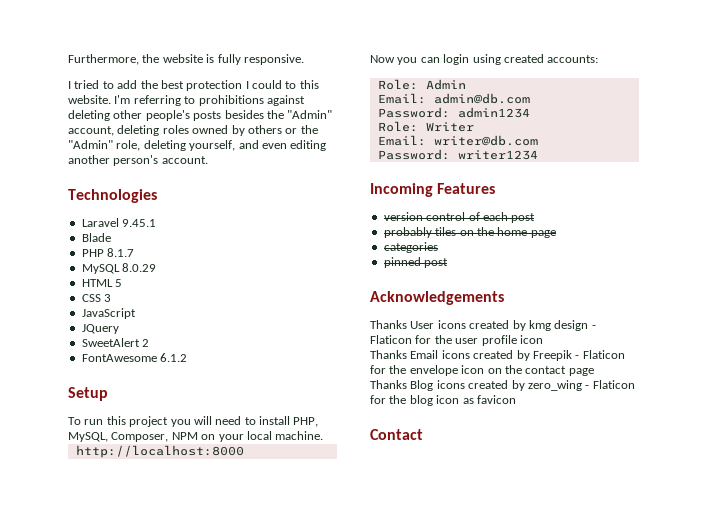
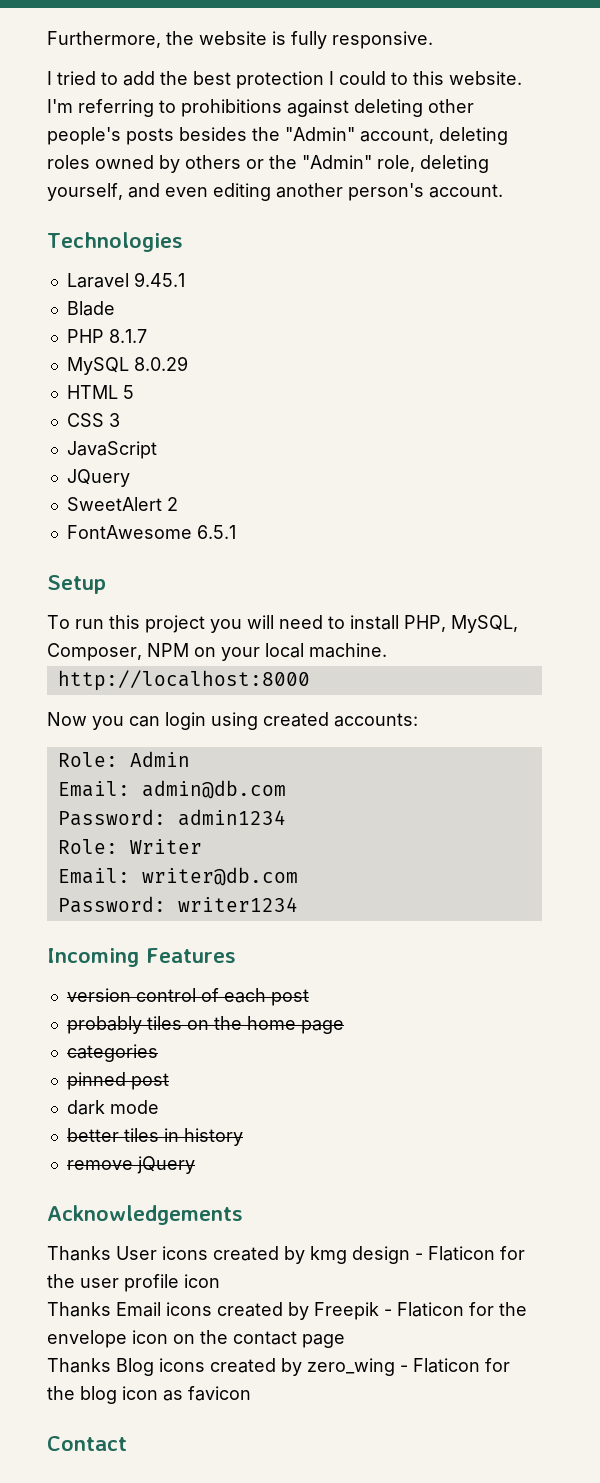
[160,353,188,362] 6.1.2 -> [196,525,236,539] 6.5.1
(449, 263) none -> [66,1100,159,1115] [66,1128,243,1146] [66,1156,195,1174] // dark mode // better tiles in history // remove jQuery

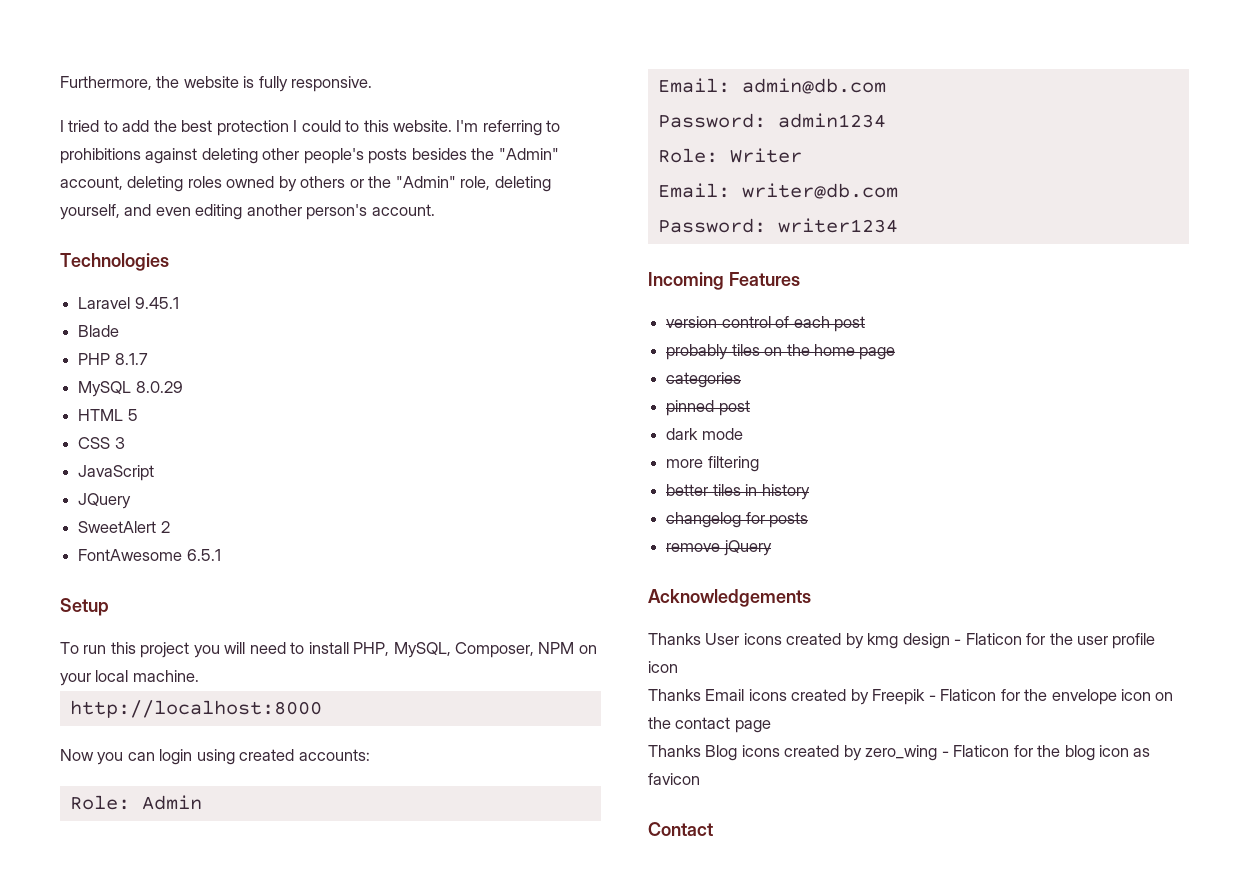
(159, 1107) none -> [666,456,759,472] // more filtering
(243, 1137) none -> [666,512,809,528] // changelog for posts

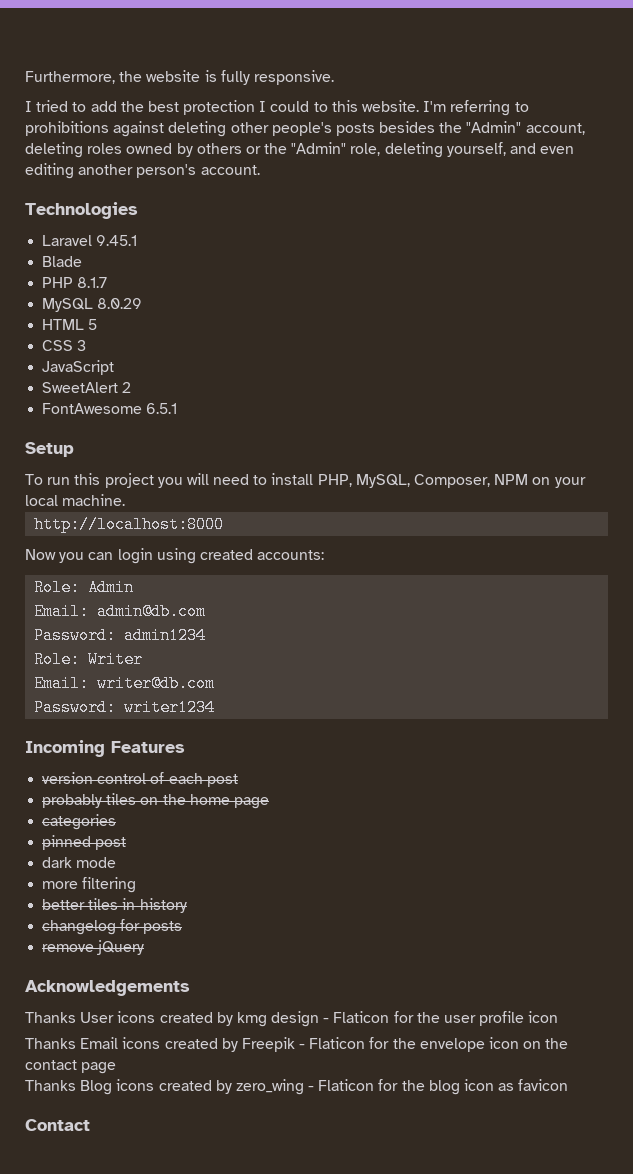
[78,493,132,509] // JQuery -> (115, 367) none

